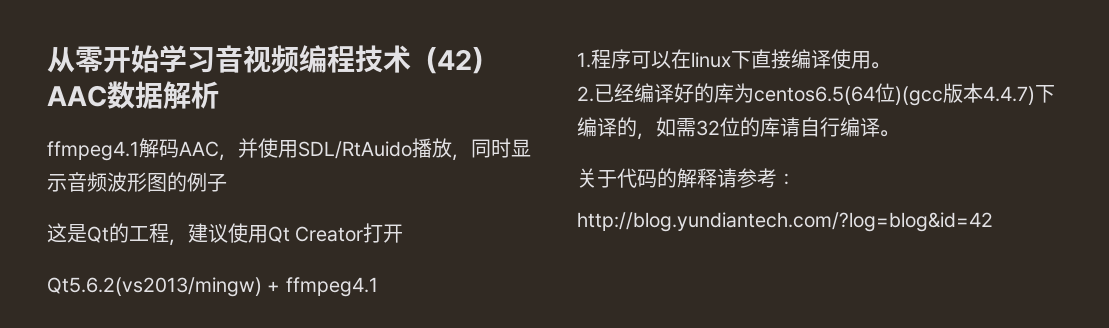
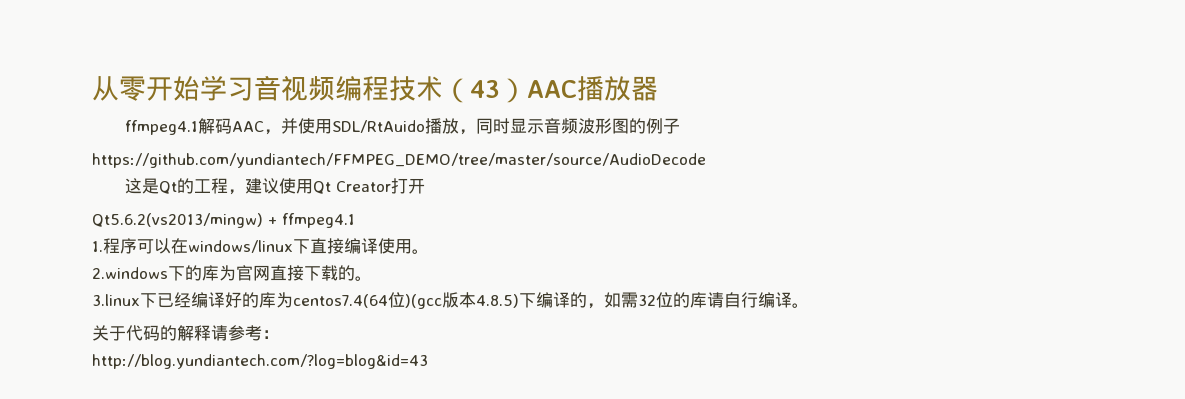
[437,47,498,74] [47,81,219,109] 42）AAC数据解析 -> [470,76,658,103] 43）AAC播放器
(227, 182) none -> [92,153,706,168] // https://github.com/yundiantech/FFMPEG_DEMO/tree/master/source/AudioDecode
[691,52,731,68] linux -> [188,240,293,253] windows/linux
[577,86,594,102] 2. -> [92,265,372,281] [92,293,157,308] 2.windows下的库为官网直接下载的。 // 3.linux下
[754,86,875,105] centos6.5(64 -> [293,294,388,308] centos7.4(64
[983,86,1035,105] 4.4.7) -> [476,294,519,308] 4.8.5)
[577,212,993,232] http://blog.yundiantech.com/?log=blog&id=42 -> [92,354,428,369] http://blog.yundiantech.com/?log=blog&id=43

